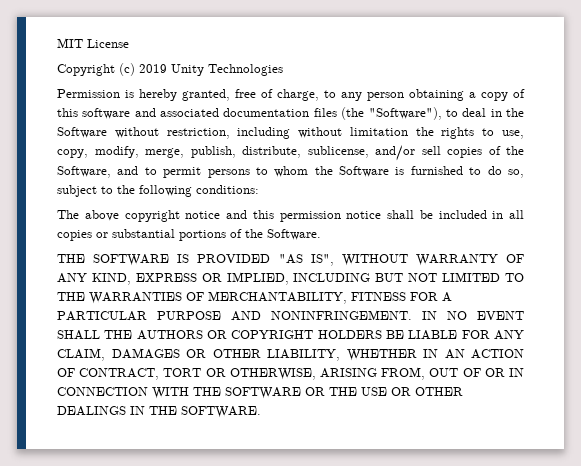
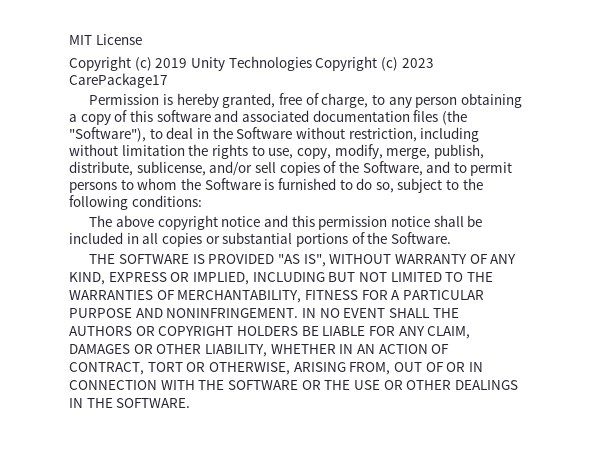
(283, 70) none -> [315,56,434,71] [69,73,168,88] Copyright (c) 2023 CarePackage17

